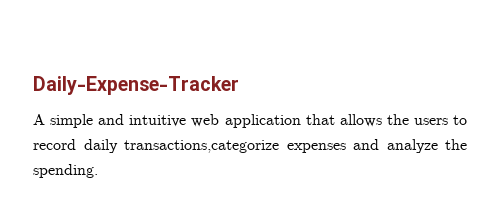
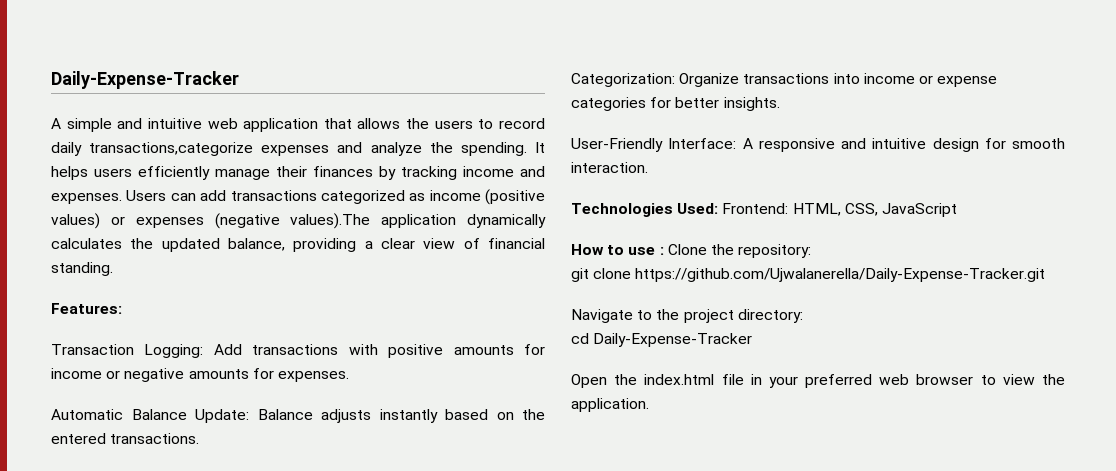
(98, 171) none -> [535,142,546,153] [51,166,545,180] [51,189,545,205] [51,213,546,229] [51,238,545,252] [51,262,113,276] [51,303,122,314] [51,344,545,358] [51,368,349,382] [51,409,545,423] [51,433,200,444] [571,73,998,87] [571,97,780,111] [571,138,1065,152] [571,162,648,173] [571,203,957,217] [571,244,812,258] [571,268,1046,282] [571,309,803,323] [571,333,753,347] [571,374,1065,388] [571,398,649,412] It helps users efficiently manage their finances by tracking income and expenses. Users can add transactions categorized as income (positive values) or expenses (negative values).The application dynamically calculates the updated balance, providing a clear view of financial standing. // Features: // Transaction Logging: Add transactions with positive amounts for income or negative amounts for expenses. // Automatic Balance Update: Balance adjusts instantly based on the entered transactions. // Categorization: Organize transactions into income or expense categories for better insights. // User-Friendly Interface: A responsive and intuitive design for smooth interaction. // Technologies Used: Frontend: HTML, CSS, JavaScript // How to use : Clone the repository: // git clone https://github.com/Ujwalanerella/Daily-Expense-Tracker.git // Navigate to the project directory: // cd Daily-Expense-Tracker // Open the index.html file in your preferred web browser to view the application.

